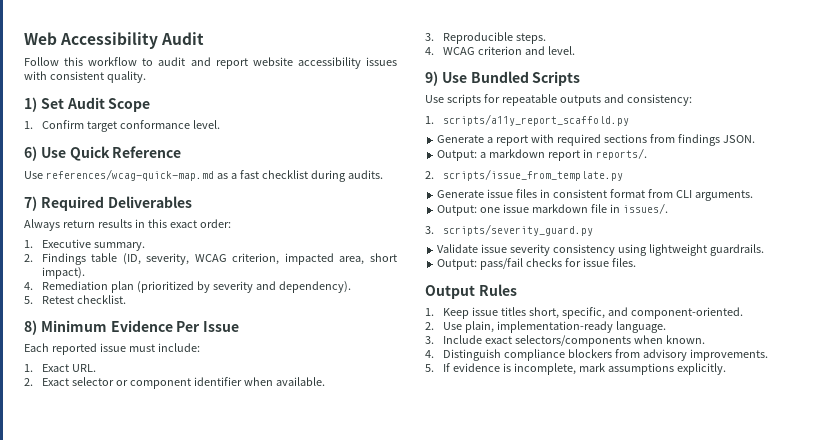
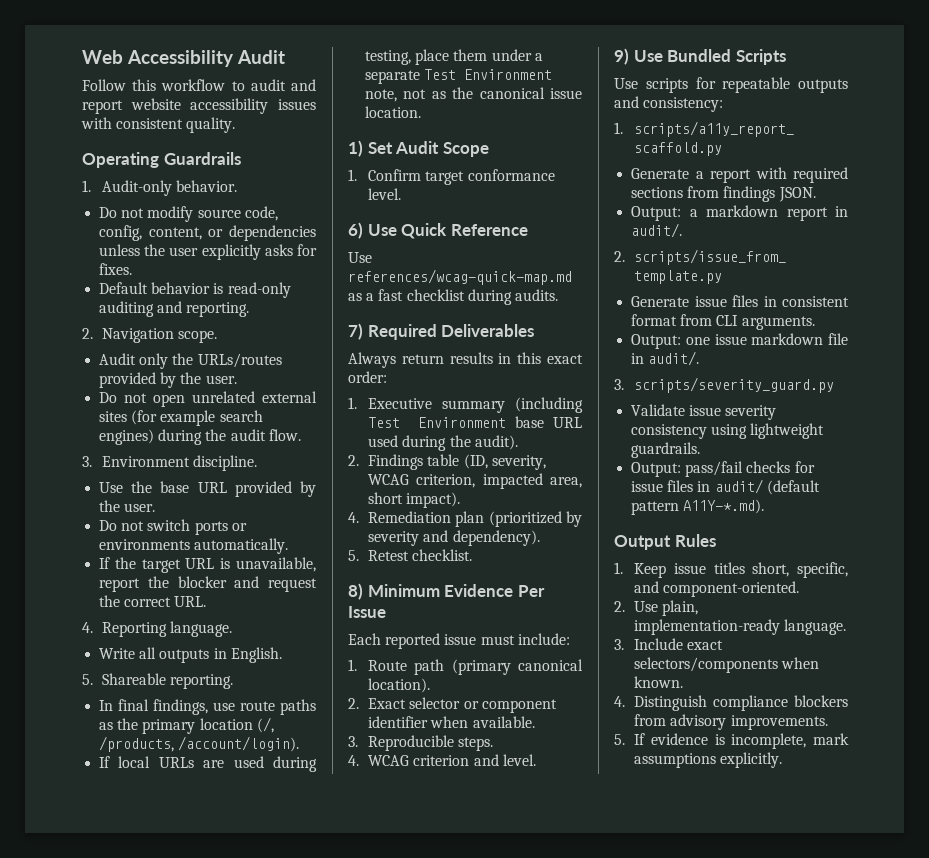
(146, 77) none -> [82,152,241,168] [82,180,238,196] [99,206,278,222] [99,225,316,241] [99,244,317,260] [99,263,133,275] [99,282,291,298] [99,301,250,317] [82,328,218,343] [99,353,282,369] [99,372,237,388] [99,391,317,407] [99,410,263,426] [99,429,301,445] [82,455,258,471] [99,481,316,497] [99,500,156,512] [99,519,247,535] [99,538,289,554] [99,557,316,573] [99,576,317,592] [99,595,207,607] [82,621,233,637] [99,647,282,663] [82,673,234,689] [99,699,316,715] [99,717,274,734] [99,736,300,752] [99,756,317,772] [365,49,543,65] [365,69,553,84] [365,87,582,102] [365,106,422,118] // Operating Guardrails // 1. Audit-only behavior. // Do not modify source code, config, content, or dependencies unless the user explicitly asks for fixes. // Default behavior is read-only auditing and reporting. // 2. Navigation scope. // Audit only the URLs/routes provided by the user. // Do not open unrelated external sites (for example search engines) during the audit flow. // 3. Environment discipline. // Use the base URL provided by the user. // Do not switch ports or environments automatically. // If the target URL is unavailable, report the blocker and request the correct URL. // 4. Reporting language. // Write all outputs in English. // 5. Shareable reporting. // In final findings, use route paths as the primary location (/, /products, /account/login). // If local URLs are used during testing, place them under a separate Test Environment note, not as the canonical issue location.
[93,242,145,251] summary. -> [442,397,583,413] [368,416,582,428] [368,435,518,451] summary (including Test Environment base URL used during the audit).
[41,364,96,372] Exact URL. -> [368,659,583,675] [368,678,431,693] Route path (primary canonical location).
[595,148,647,160] reports/. -> [631,223,683,238] audit/.
[622,203,668,214] issues/. -> [648,351,700,366] audit/.
[611,258,636,267] files. -> [667,479,820,495] [631,499,765,515] files in audit/ (default pattern A11Y-*.md).

